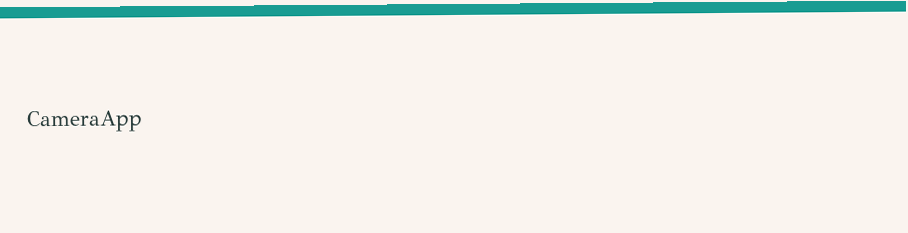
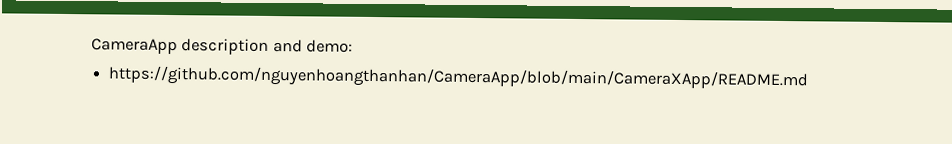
(143, 121) none -> [181,38,354,55] [108,65,810,91] description and demo: // https://github.com/nguyenhoangthanhan/CameraApp/blob/main/CameraXApp/README.md

